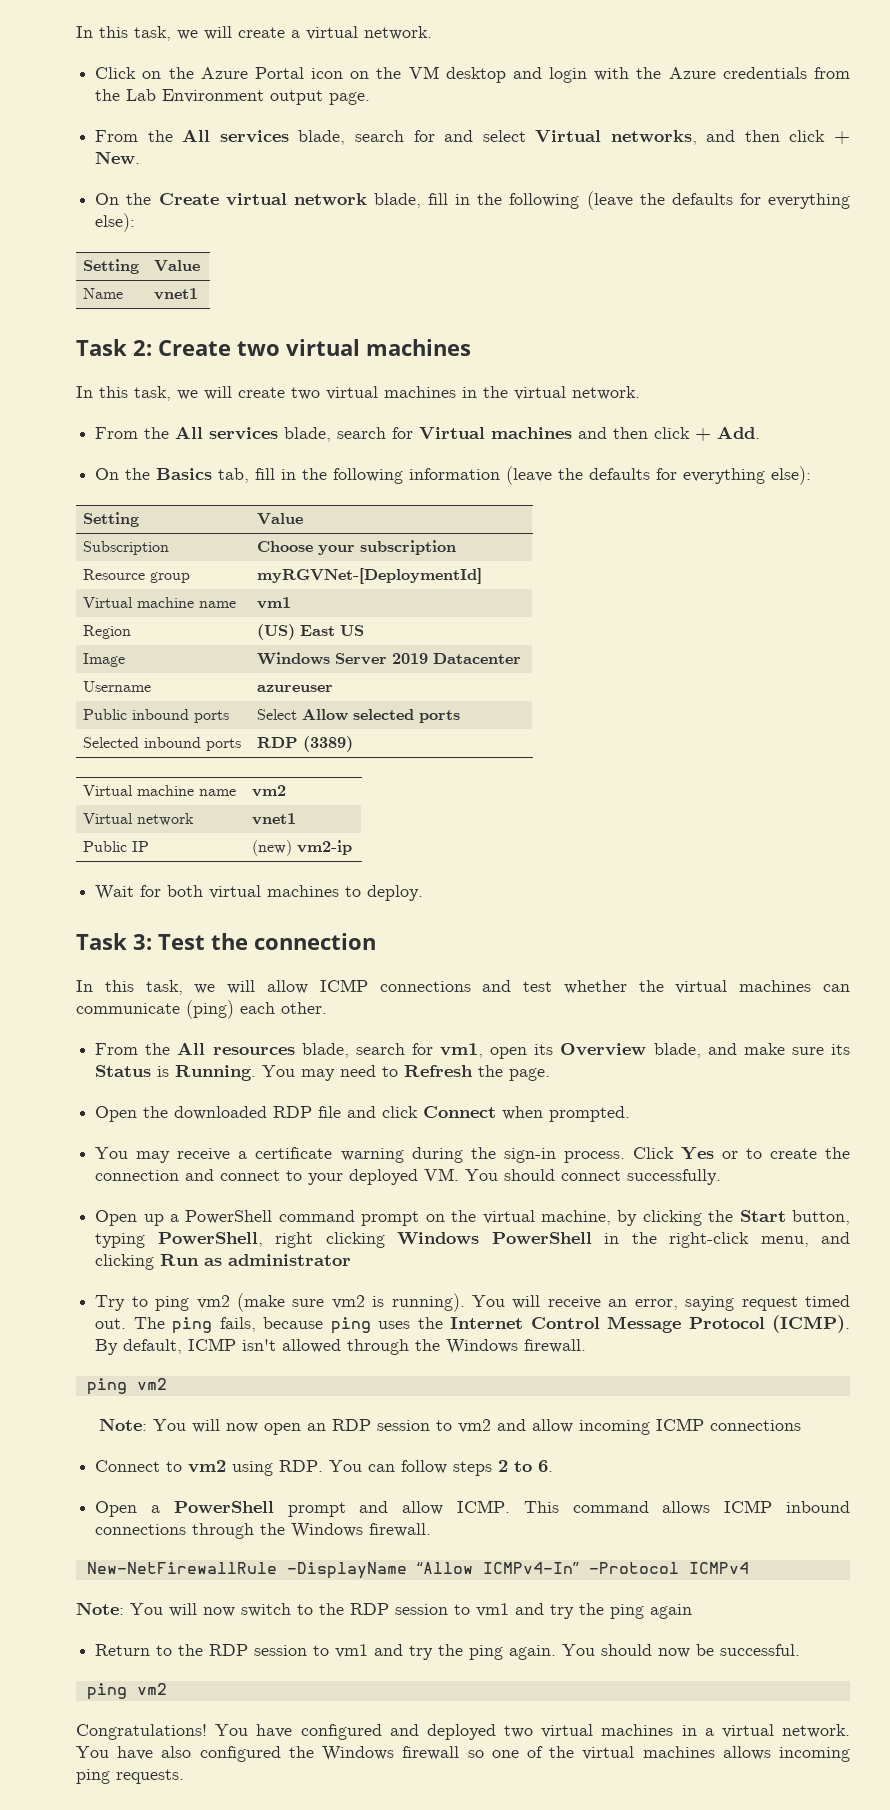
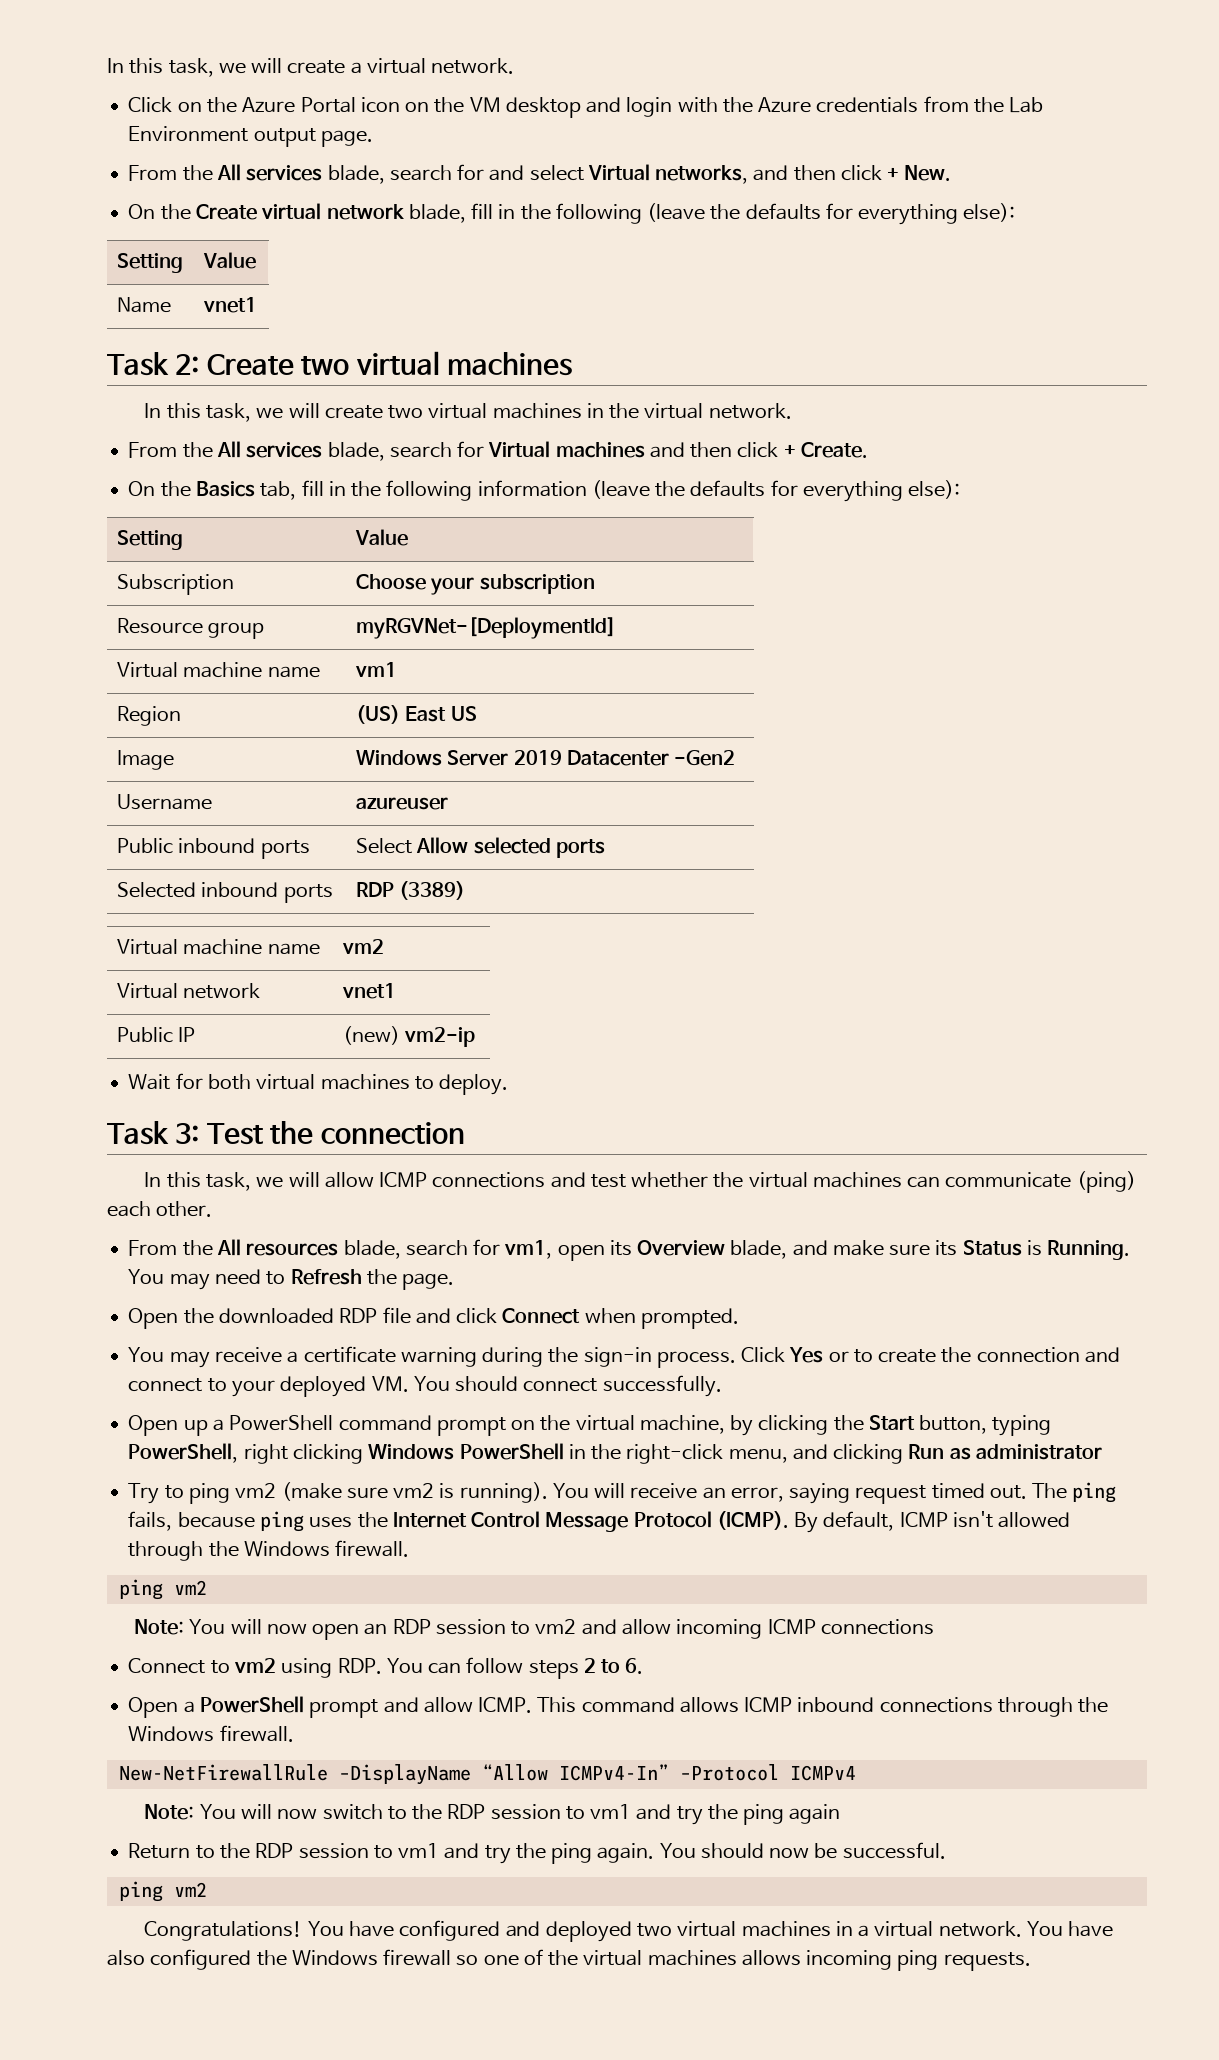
[717,426,761,439] Add. -> [800,442,868,458] Create.
(522, 658) none -> [674,750,736,766] -Gen2

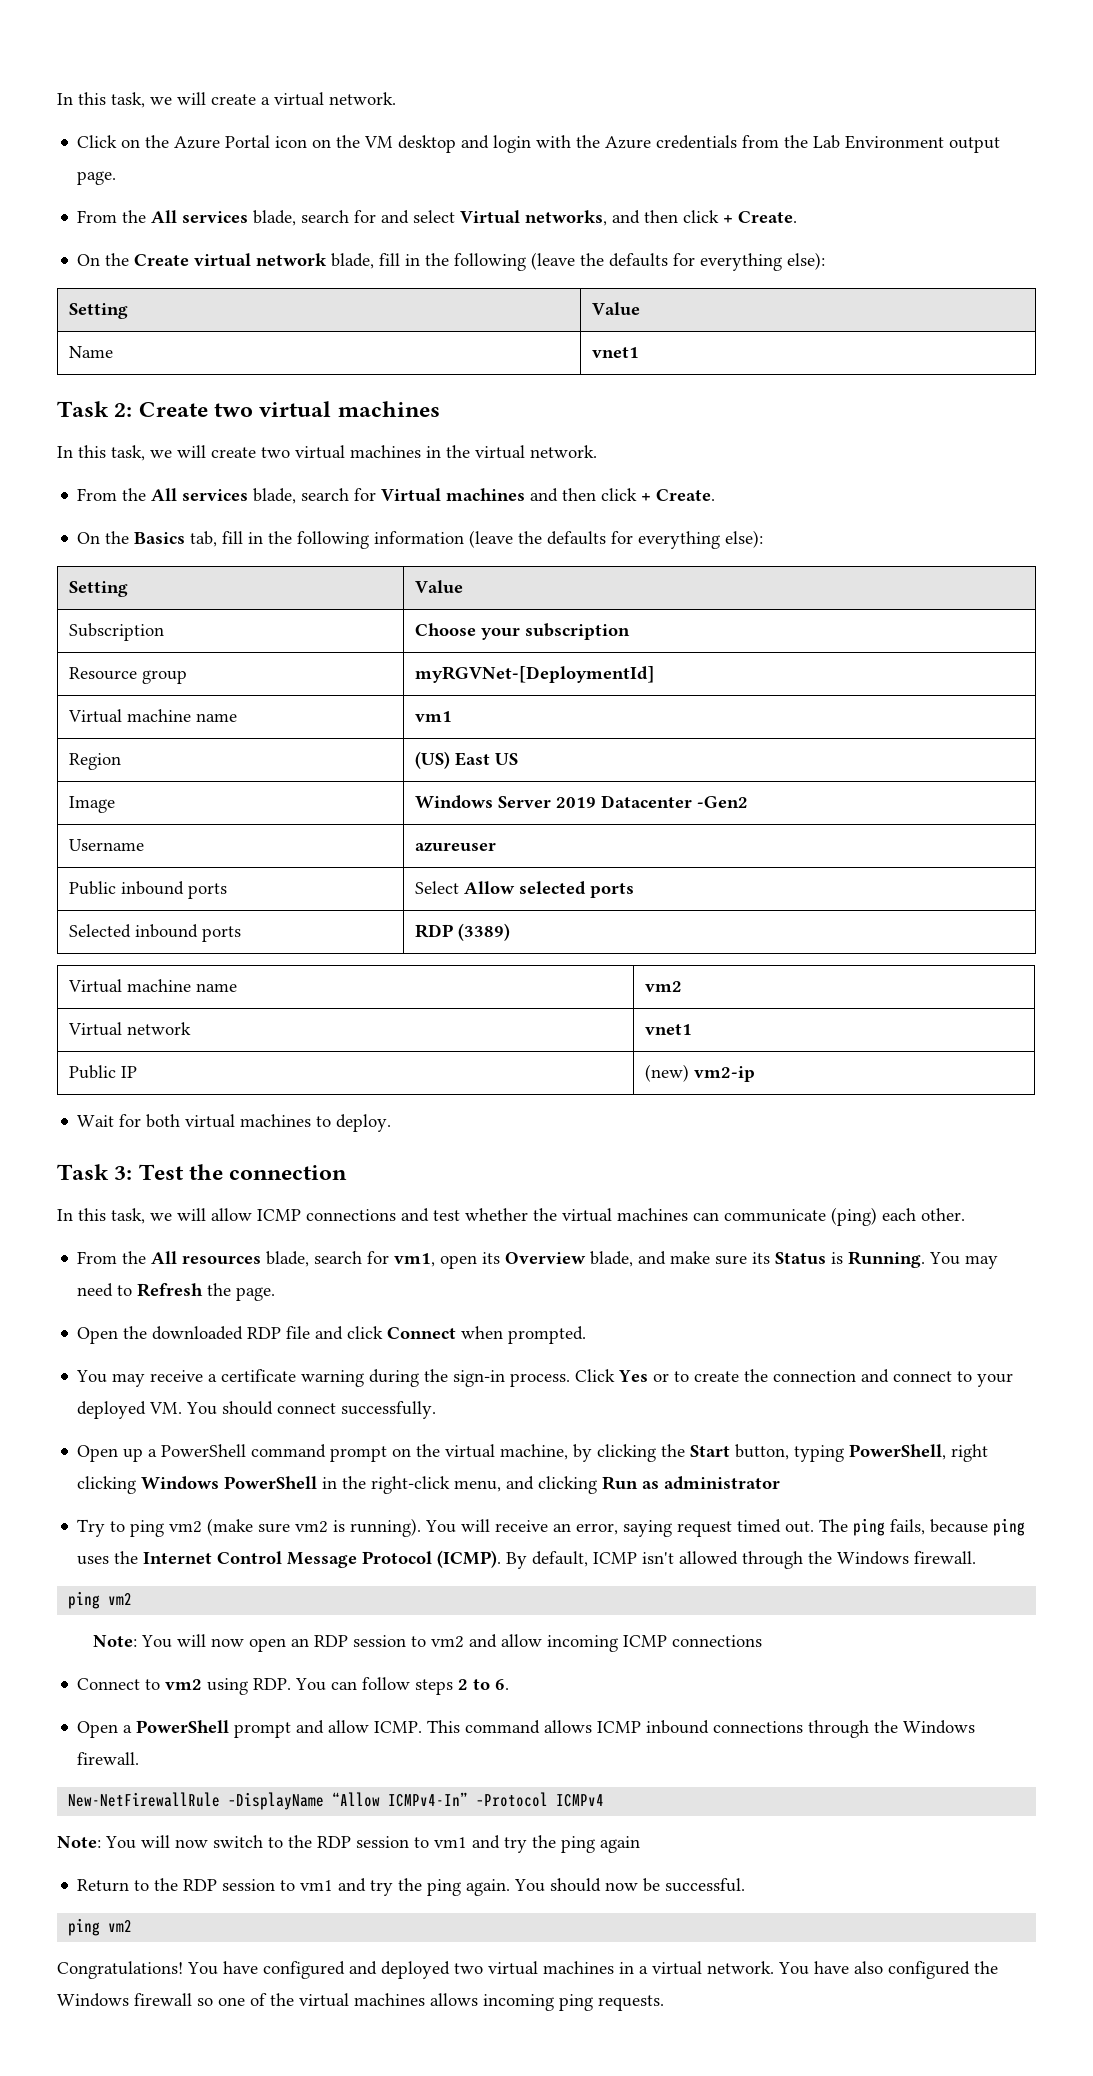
[904,165,952,181] New. -> [738,211,798,223] Create.

